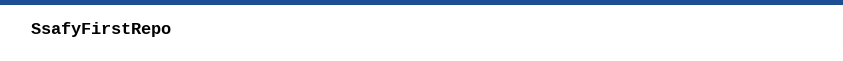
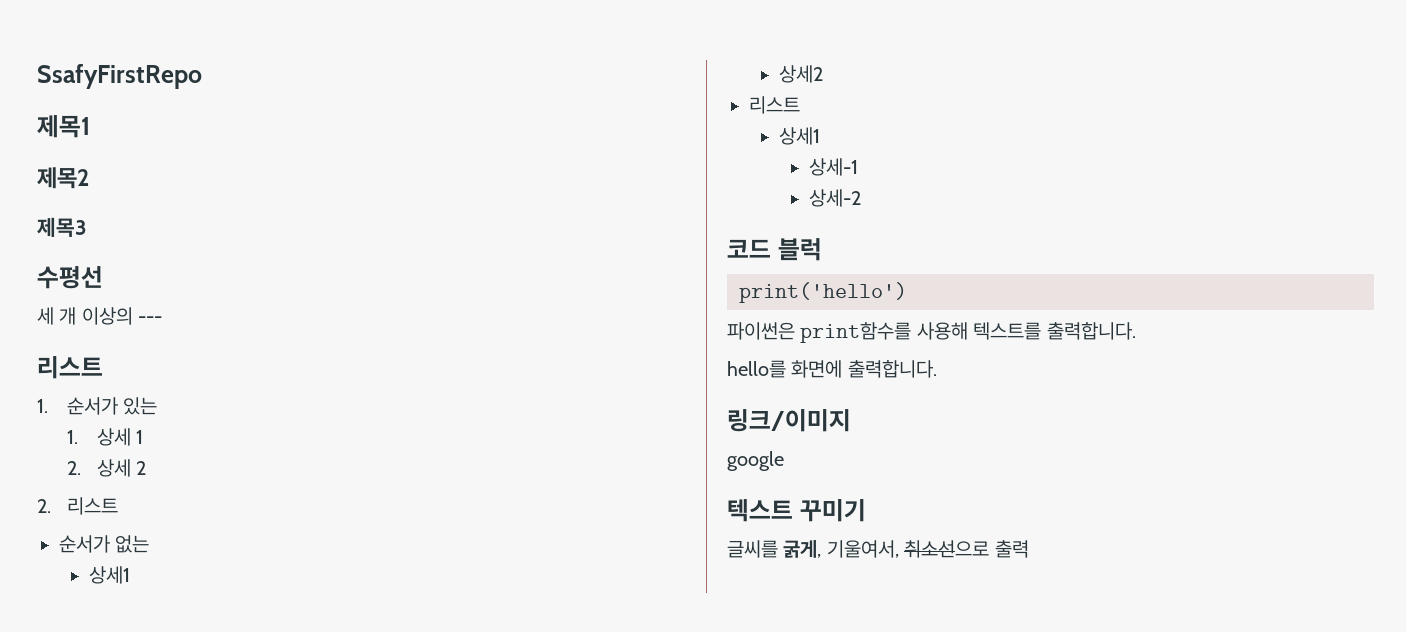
(171, 29) none -> [37,115,90,138] [37,167,89,189] [37,217,87,237] [37,266,103,289] [37,307,163,325] [37,356,103,379] [37,397,158,415] [66,428,144,446] [66,459,147,477] [37,497,118,515] [59,535,150,553] [88,566,130,584] [778,65,823,83] [749,96,800,114] [778,127,820,145] [808,158,858,176] [808,189,861,207] [727,238,822,261] [739,282,907,303] [727,322,1136,343] [727,360,937,378] [727,409,851,432] [727,451,784,471] [727,499,866,522] [727,540,1029,558] // 제목1 // 제목2 // 제목3 // 수평선 // 세 개 이상의 --- // 리스트 // 1. 순서가 있는 // 1. 상세 1 // 2. 상세 2 // 2. 리스트 // 순서가 없는 // 상세1 // 상세2 // 리스트 // 상세1 // 상세-1 // 상세-2 // 코드 블럭 // print('hello') // 파이썬은 print함수를 사용해 텍스트를 출력합니다. // hello를 화면에 출력합니다. // 링크/이미지 // google // 텍스트 꾸미기 // 글씨를 굵게, 기울여서, 취소선으로 출력

